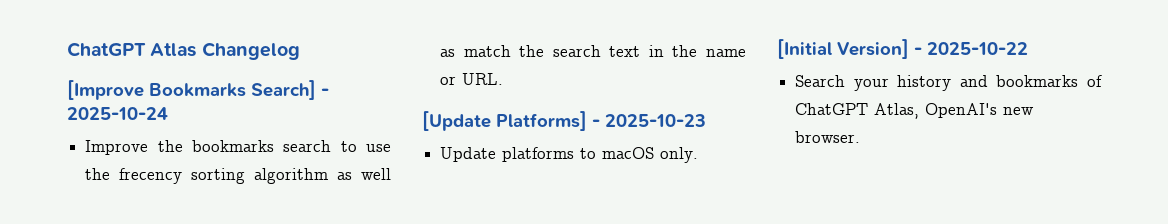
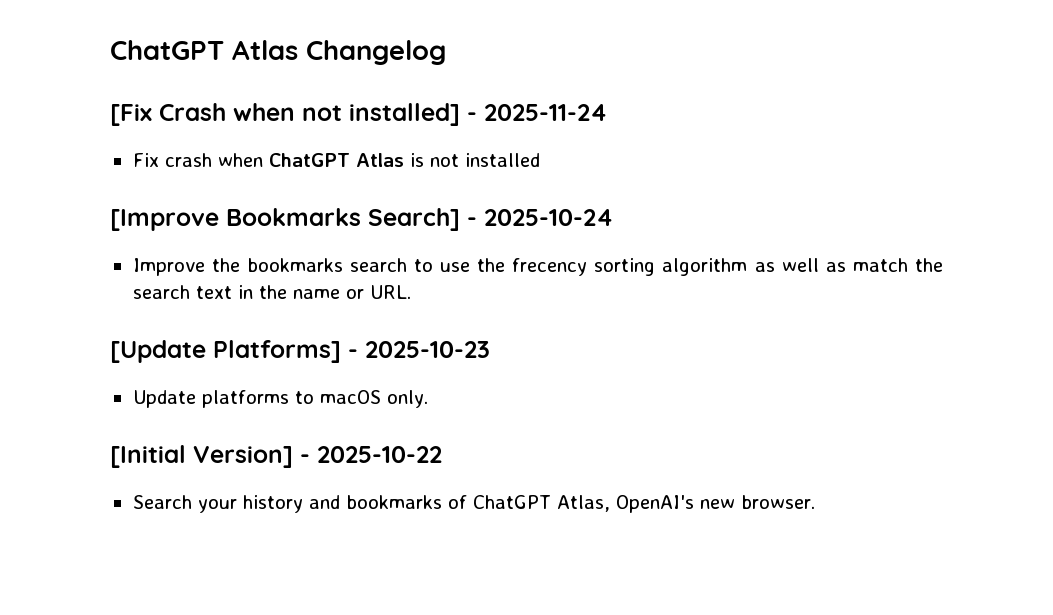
(300, 51) none -> [110,103,607,126] [132,153,540,167] // [Fix Crash when not installed] - 2025-11-24 // Fix crash when ChatGPT Atlas is not installed

